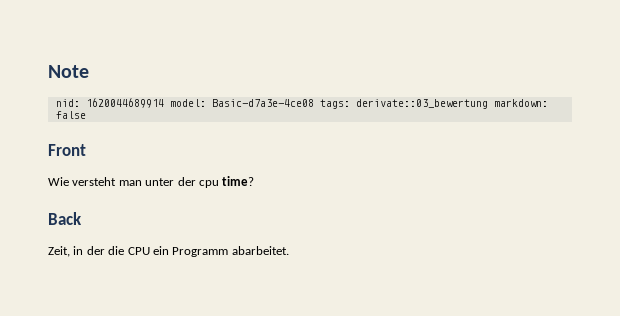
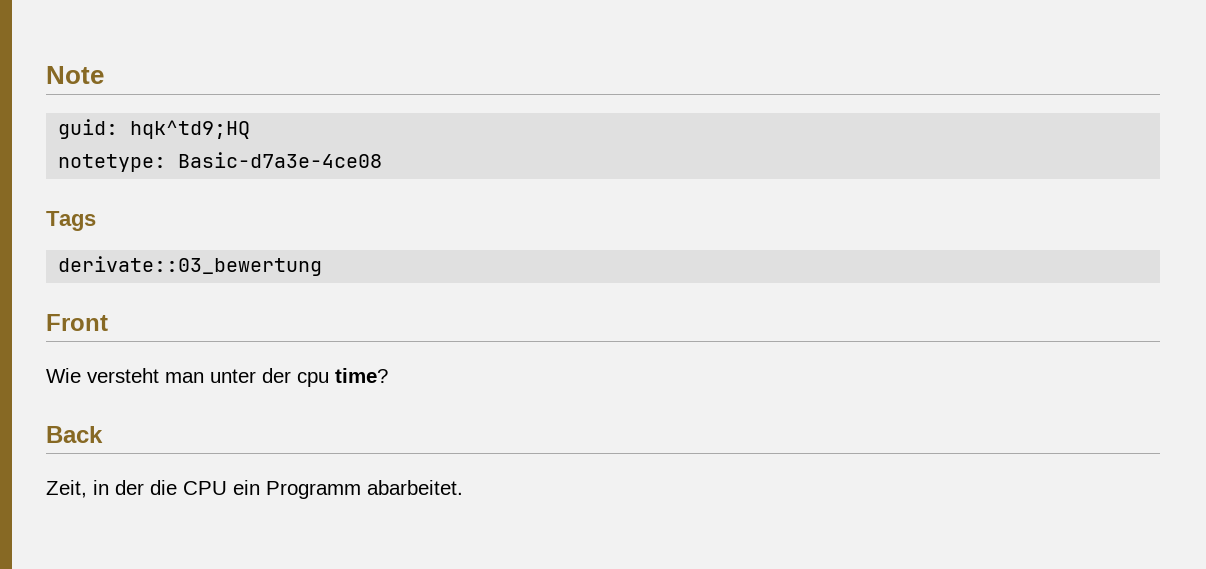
[55,98,206,108] nid: 1620044689914 model: -> [58,119,251,139] [58,154,167,172] guid: hqk^td9;HQ // notetype:
[319,99,350,109] tags: -> [46,211,96,231] // Tags //
[493,99,548,107] [55,111,86,119] markdown: false -> (323, 266) none

